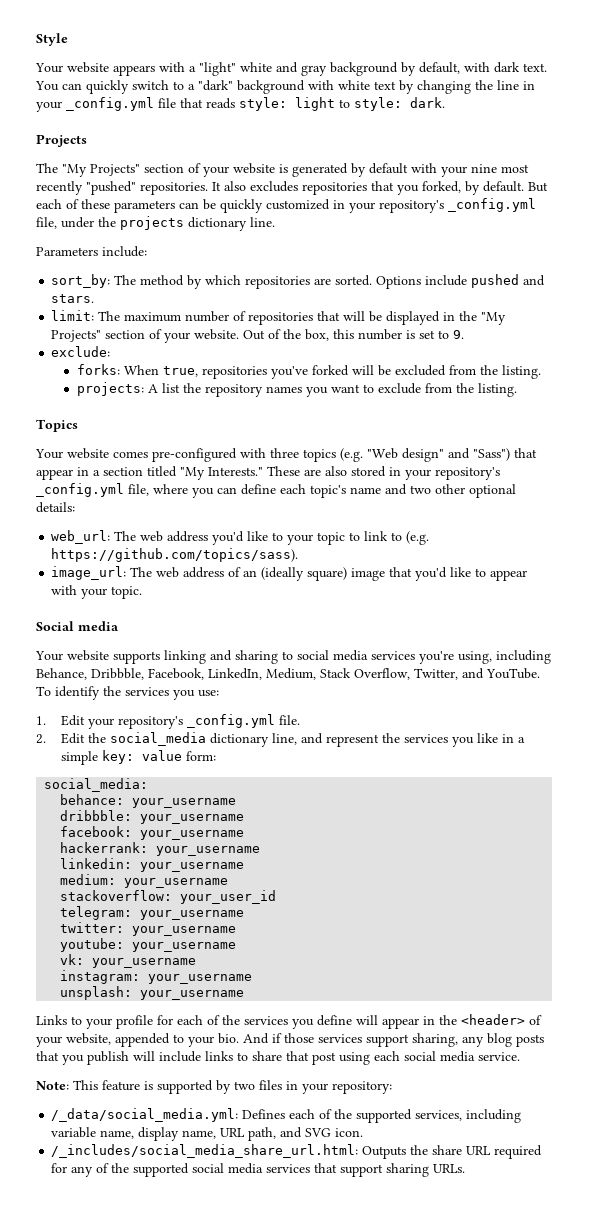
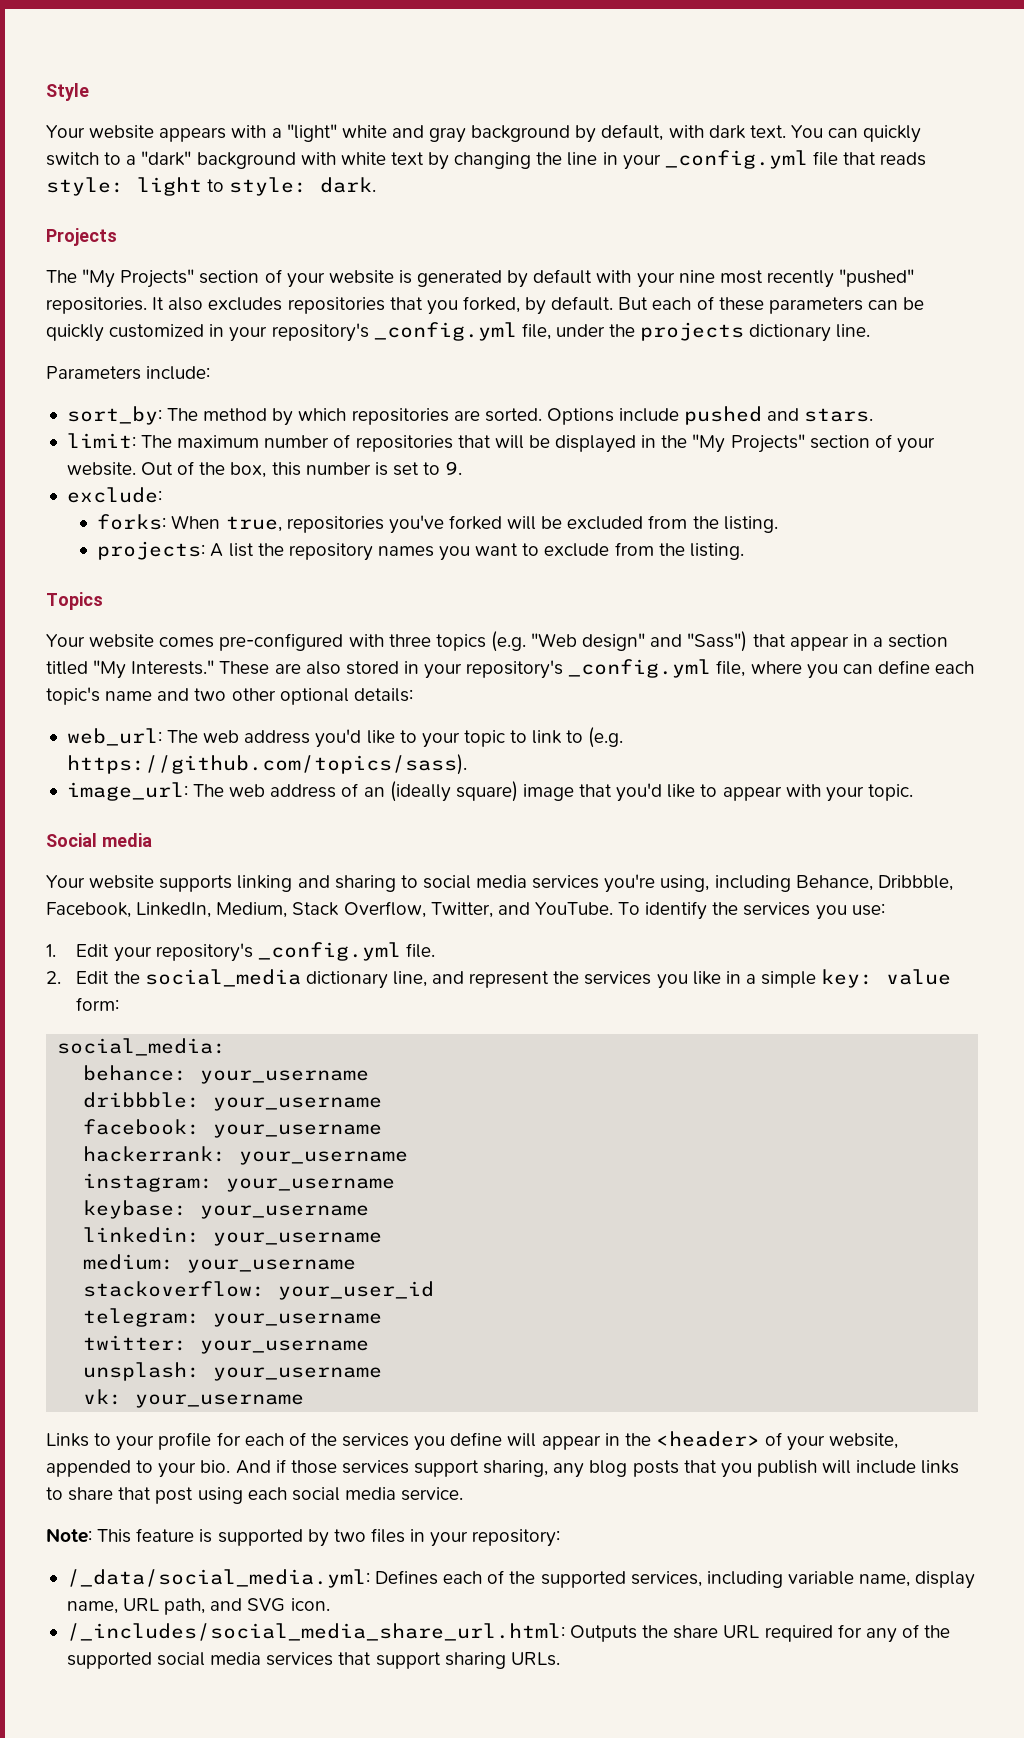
(261, 851) none -> [83,1173,396,1192] [83,1200,370,1219] // instagram: your_username // keybase: your_username
[60,938,125,952] youtube: -> [83,1362,201,1381] unsplash:
[60,970,253,984] [60,986,245,1000] // instagram: your_username // unsplash: your_username -> (305, 1401) none

